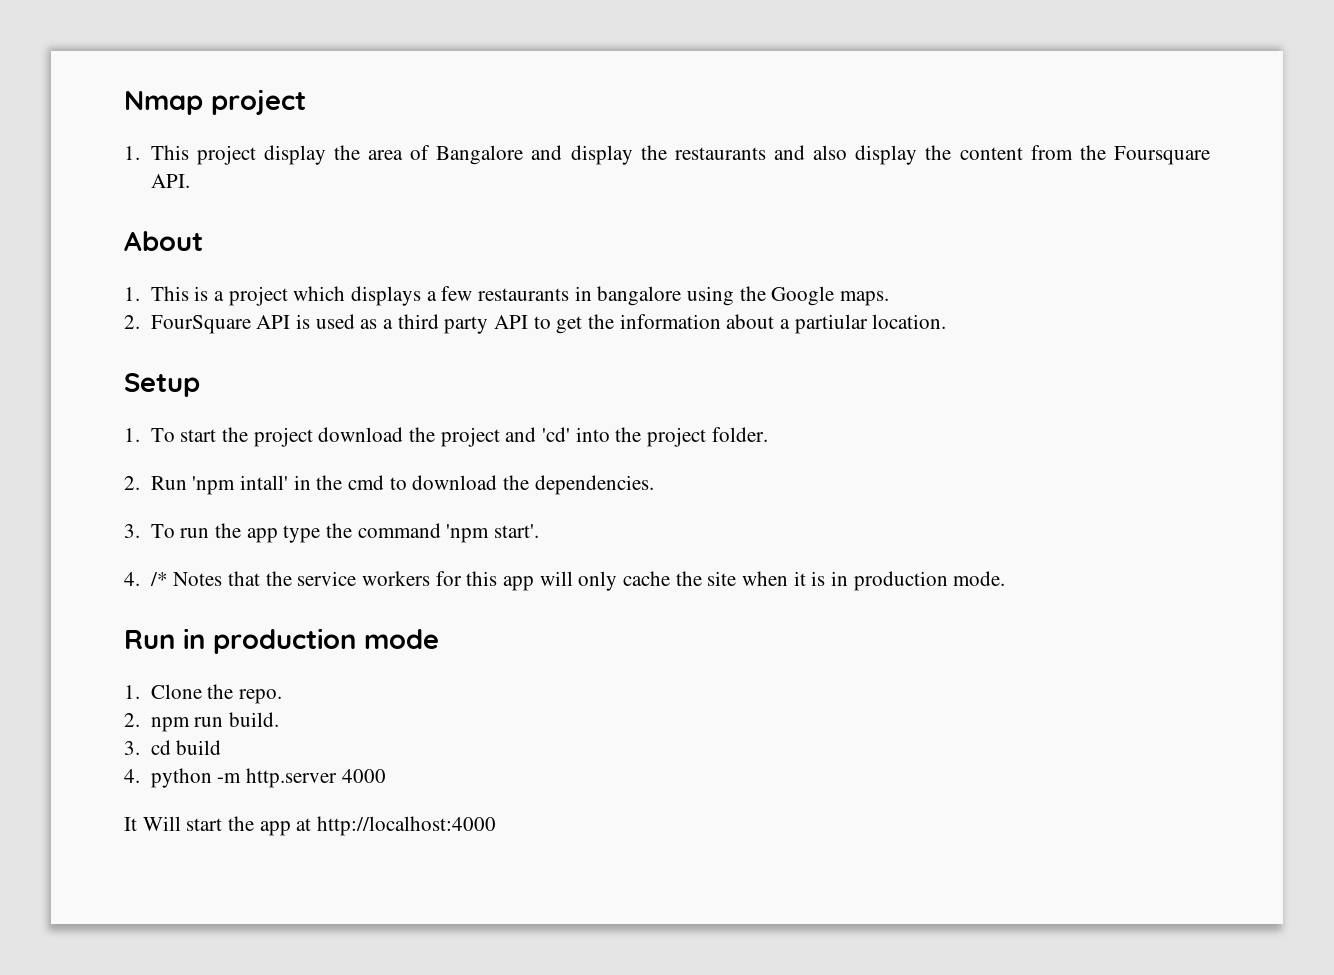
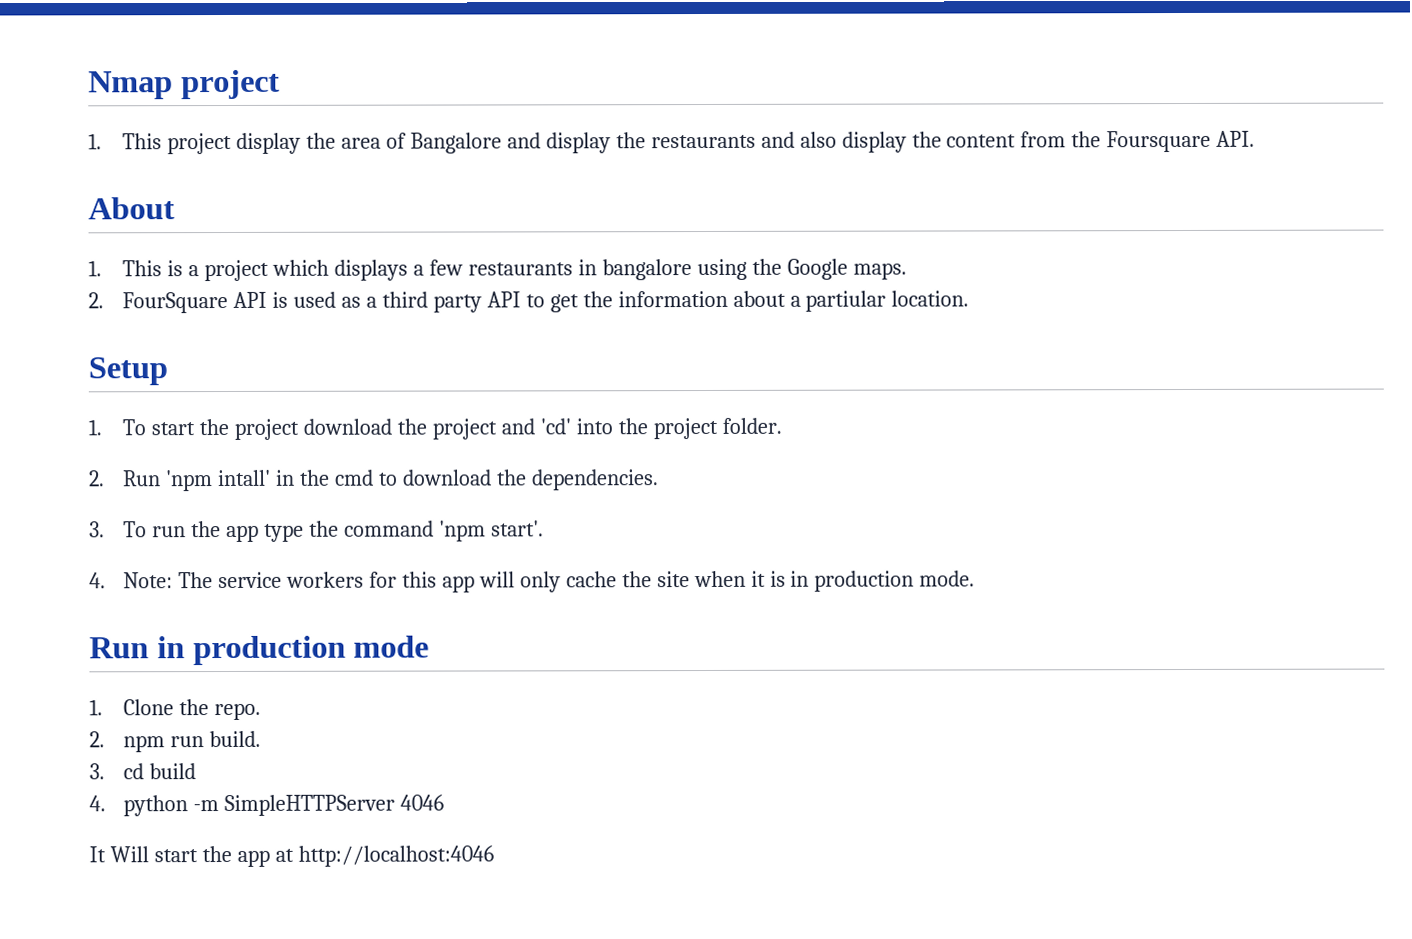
[149,571,292,586] /* Notes that the -> [123,572,214,589] Note: The
[245,768,386,788] http.server 4000 -> [224,794,445,817] SimpleHTTPServer 4046
[317,816,497,836] http://localhost:4000 -> [297,845,494,867] http://localhost:4046

